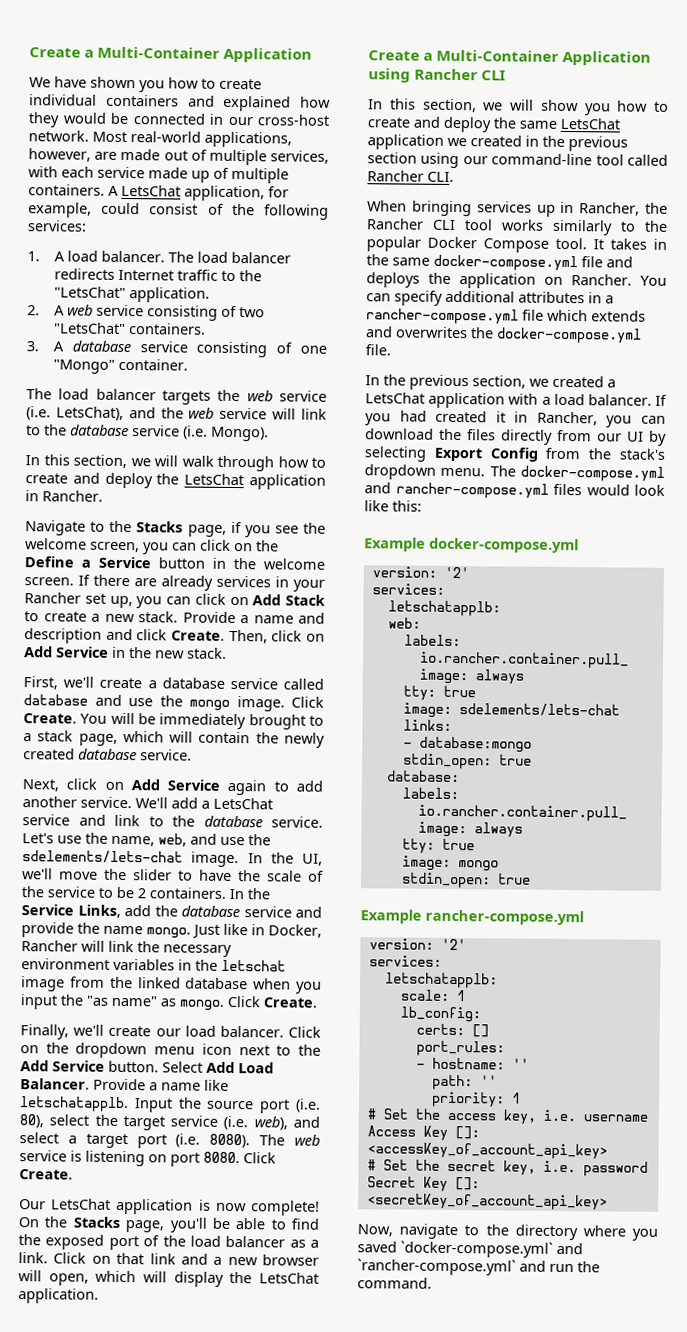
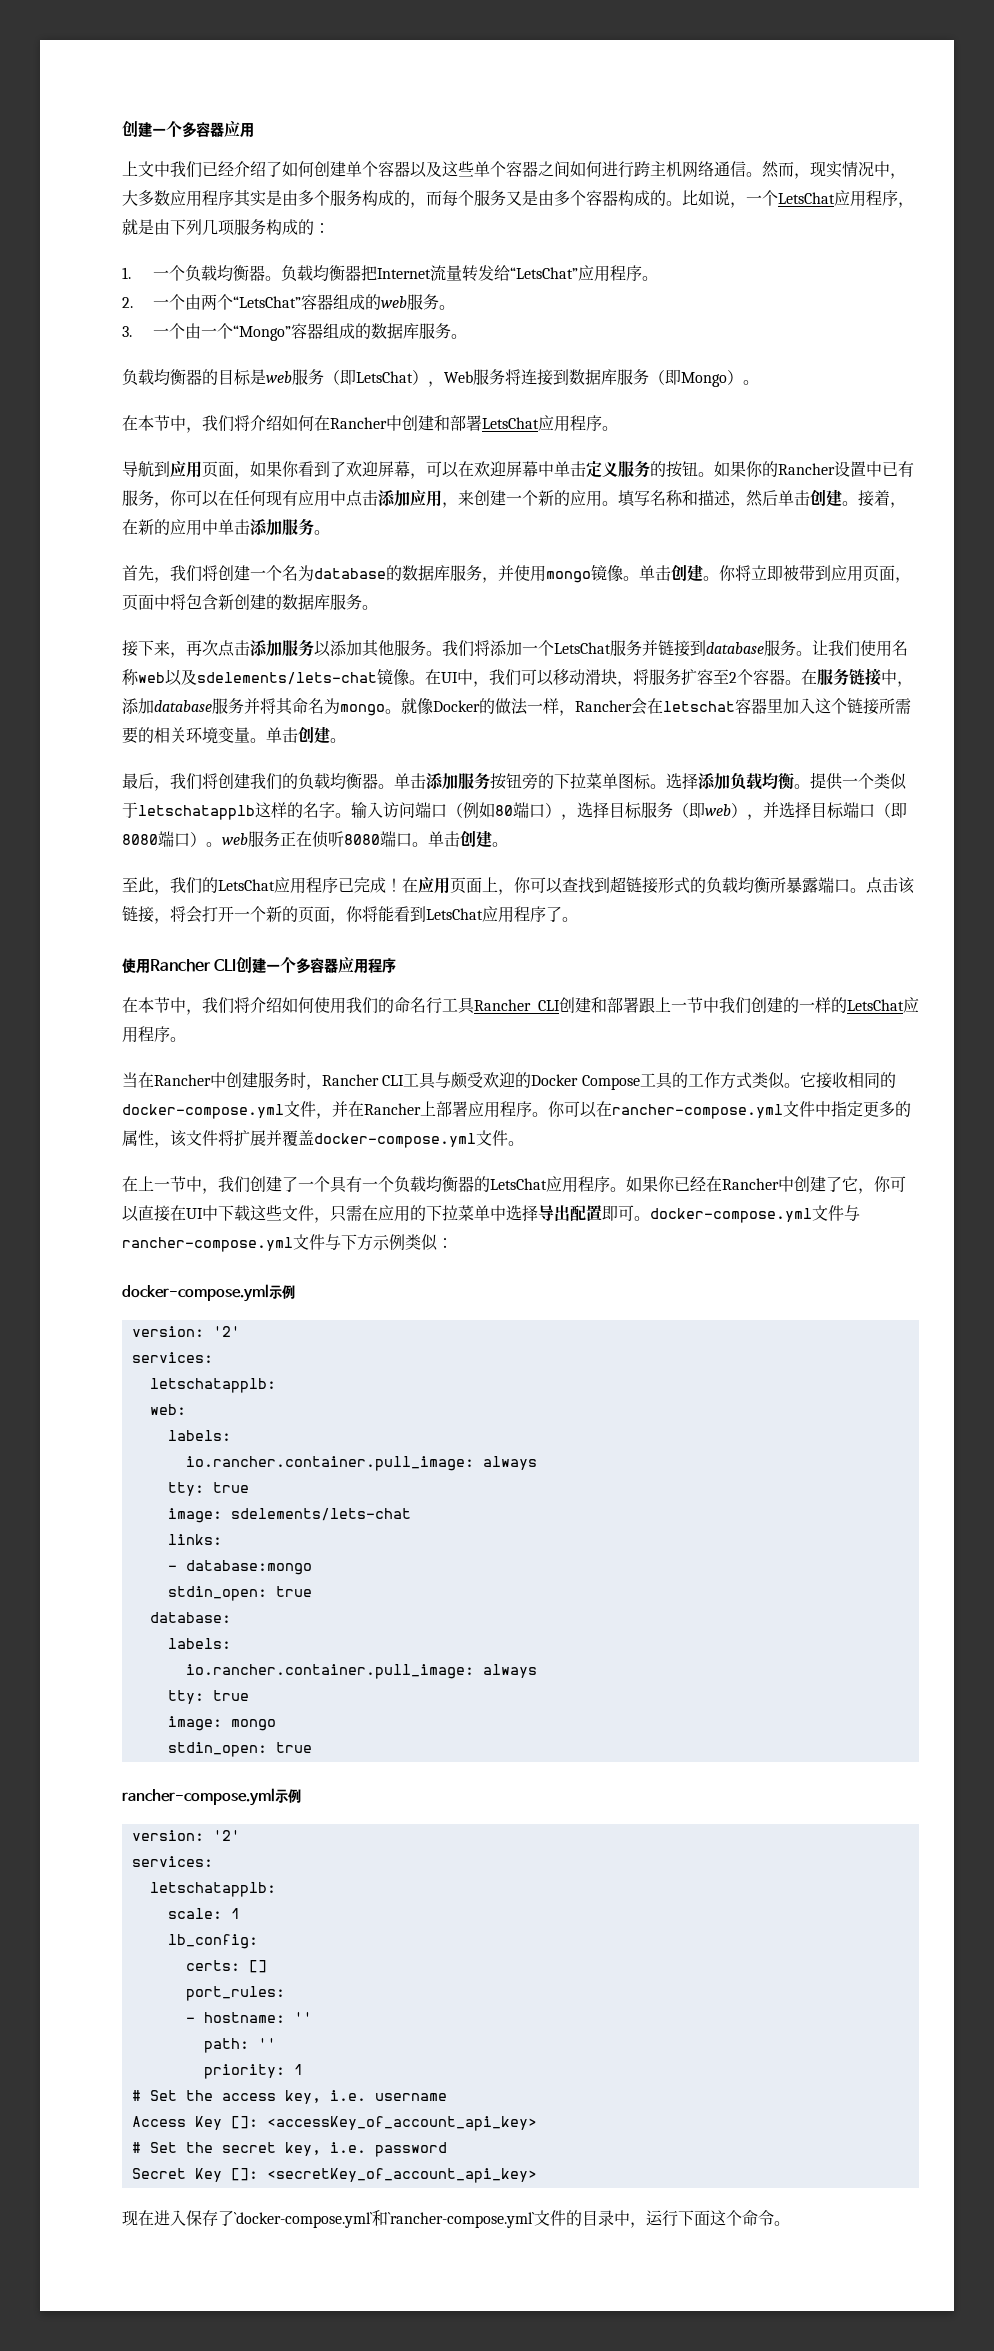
[29,46,313,63] [29,76,262,93] [29,94,331,112] [28,112,330,128] [28,130,292,148] [28,148,329,166] [28,166,289,184] [28,184,289,202] [28,202,329,220] [27,220,87,232] [27,250,292,264] [54,268,263,282] [54,286,211,303] [27,304,266,321] [54,322,207,335] [26,340,327,358] [53,358,189,374] [26,388,328,405] [26,406,327,421] [26,424,269,442] [25,454,326,472] [25,472,326,490] [25,490,103,502] [25,520,326,538] [25,538,279,555] [24,556,325,570] [24,574,325,592] [24,592,325,609] [24,611,325,624] [24,628,325,644] [24,646,227,659] [23,676,324,690] [23,694,324,712] [23,712,324,730] [23,730,325,748] [23,748,192,761] [22,778,323,796] [22,796,273,810] [22,814,323,828] [22,832,271,847] [22,850,323,868] [22,868,324,882] [21,886,270,900] [21,904,322,918] [21,922,322,939] [21,940,232,957] [21,958,286,972] [21,976,322,994] [20,994,317,1011] [20,1024,321,1040] [20,1042,321,1059] [20,1060,274,1074] [20,1078,229,1091] [19,1096,322,1114] [19,1114,320,1131] [19,1132,320,1149] [19,1150,276,1167] [19,1169,73,1180] [19,1198,320,1216] [18,1216,319,1233] [18,1234,319,1251] [18,1252,319,1266] [18,1270,319,1287] [18,1288,99,1304] [368,49,652,66] [368,68,507,83] [368,98,669,116] [367,116,620,133] [367,134,628,152] [367,152,668,169] [367,170,454,182] [367,200,668,217] [366,218,668,236] [366,236,667,253] [366,254,633,272] [366,272,667,289] [366,290,614,306] [366,308,646,325] [365,326,642,344] [365,344,391,356] [365,374,616,391] [365,392,667,409] [365,410,666,428] [365,428,667,446] [364,446,665,462] [364,464,665,482] [364,482,665,499] [364,500,422,512] [364,537,579,554] Create a Multi-Container Application // We have shown you how to create individual containers and explained how they would be connected in our cross-host network. Most real-world applications, however, are made out of multiple services, with each service made up of multiple containers. A LetsChat application, for example, could consist of the following services: // 1. A load balancer. The load balancer redirects Internet traffic to the "LetsChat" application. // 2. A web service consisting of two "LetsChat" containers. // 3. A database service consisting of one "Mongo" container. // The load balancer targets the web service (i.e. LetsChat), and the web service will link to the database service (i.e. Mongo). // In this section, we will walk through how to create and deploy the LetsChat application in Rancher. // Navigate to the Stacks page, if you see the welcome screen, you can click on the Define a Service button in the welcome screen. If there are already services in your Rancher set up, you can click on Add Stack to create a new stack. Provide a name and description and click Create. Then, click on Add Service in the new stack. // First, we'll create a database service called database and use the mongo image. Click Create. You will be immediately brought to a stack page, which will contain the newly created database service. // Next, click on Add Service again to add another service. We'll add a LetsChat service and link to the database service. Let's use the name, web, and use the sdelements/lets-chat image. In the UI, we'll move the slider to have the scale of the service to be 2 containers. In the Service Links, add the database service and provide the name mongo. Just like in Docker, Rancher will link the necessary environment variables in the letschat image from the linked database when you input the "as name" as mongo. Click Create. // Finally, we'll create our load balancer. Click on the dropdown menu icon next to the Add Service button. Select Add Load Balancer. Provide a name like letschatapplb. Input the source port (i.e. 80), select the target service (i.e. web), and select a target port (i.e. 8080). The web service is listening on port 8080. Click Create. // Our LetsChat application is now complete! On the Stacks page, you'll be able to find the exposed port of the load balancer as a link. Click on that link and a new browser will open, which will display the LetsChat application. // Create a Multi-Container Application using Rancher CLI // In this section, we will show you how to create and deploy the same LetsChat application we created in the previous section using our command-line tool called Rancher CLI. // When bringing services up in Rancher, the Rancher CLI tool works similarly to the popular Docker Compose tool. It takes in the same docker-compose.yml file and deploys the application on Rancher. You can specify additional attributes in a rancher-compose.yml file which extends and overwrites the docker-compose.yml file. // In the previous section, we created a LetsChat application with a load balancer. If you had created it in Rancher, you can download the files directly from our UI by selecting Export Config from the stack's dropdown menu. The docker-compose.yml and rancher-compose.yml files would look like this: // Example docker-compose.yml -> [122,120,254,138] [122,161,906,179] [122,190,914,208] [122,219,330,236] [122,265,658,282] [122,294,455,310] [122,323,467,341] [122,369,759,387] [122,415,618,433] [122,460,914,479] [122,489,906,508] [122,518,330,536] [122,564,911,583] [122,594,378,611] [122,639,908,658] [122,668,913,687] [122,698,911,716] [122,726,346,744] [122,772,907,791] [122,802,907,820] [122,830,508,848] [122,876,915,895] [122,906,578,924] [122,956,397,974] [122,997,919,1015] [122,1026,186,1043] [122,1071,896,1090] [122,1101,911,1119] [122,1130,524,1148] [122,1176,906,1194] [122,1205,860,1223] [122,1234,453,1252] [122,1284,295,1302] 创建一个多容器应用 // 上文中我们已经介绍了如何创建单个容器以及这些单个容器之间如何进行跨主机网络通信。然而，现实情况中，大多数应用程序其实是由多个服务构成的，而每个服务又是由多个容器构成的。比如说，一个LetsChat应用程序，就是由下列几项服务构成的： // 1.一个负载均衡器。负载均衡器把Internet流量转发给“LetsChat”应用程序。 // 2.一个由两个“LetsChat”容器组成的web服务。 // 3.一个由一个“Mongo”容器组成的数据库服务。 // 负载均衡器的目标是web服务（即LetsChat），Web服务将连接到数据库服务（即Mongo）。 // 在本节中，我们将介绍如何在Rancher中创建和部署LetsChat应用程序。 // 导航到应用页面，如果你看到了欢迎屏幕，可以在欢迎屏幕中单击定义服务的按钮。如果你的Rancher设置中已有服务，你可以在任何现有应用中点击添加应用，来创建一个新的应用。填写名称和描述，然后单击创建。接着，在新的应用中单击添加服务。 // 首先，我们将创建一个名为database的数据库服务，并使用mongo镜像。单击创建。你将立即被带到应用页面，页面中将包含新创建的数据库服务。 // 接下来，再次点击添加服务以添加其他服务。我们将添加一个LetsChat服务并链接到database服务。让我们使用名称web以及sdelements/lets-chat镜像。在UI中，我们可以移动滑块，将服务扩容至2个容器。在服务链接中，添加database服务并将其命名为mongo。就像Docker的做法一样，Rancher会在letschat容器里加入这个链接所需要的相关环境变量。单击创建。 // 最后，我们将创建我们的负载均衡器。单击添加服务按钮旁的下拉菜单图标。选择添加负载均衡。提供一个类似于letschatapplb这样的名字。输入访问端口（例如80端口），选择目标服务（即web），并选择目标端口（即8080端口）。web服务正在侦听8080端口。单击创建。 // 至此，我们的LetsChat应用程序已完成！在应用页面上，你可以查找到超链接形式的负载均衡所暴露端口。点击该链接，将会打开一个新的页面，你将能看到LetsChat应用程序了。 // 使用Rancher CLI创建一个多容器应用程序 // 在本节中，我们将介绍如何使用我们的命名行工具Rancher CLI创建和部署跟上一节中我们创建的一样的LetsChat应用程序。 // 当在Rancher中创建服务时，Rancher CLI工具与颇受欢迎的Docker Compose工具的工作方式类似。它接收相同的docker-compose.yml文件，并在Rancher上部署应用程序。你可以在rancher-compose.yml文件中指定更多的属性，该文件将扩展并覆盖docker-compose.yml文件。 // 在上一节中，我们创建了一个具有一个负载均衡器的LetsChat应用程序。如果你已经在Rancher中创建了它，你可以直接在UI中下载这些文件，只需在应用的下拉菜单中选择导出配置即可。docker-compose.yml文件与rancher-compose.yml文件与下方示例类似： // docker-compose.yml示例
[360,909,584,926] Example rancher-compose.yml -> [122,1788,301,1806] rancher-compose.yml示例
[357,1223,658,1241] [357,1240,583,1258] [357,1258,600,1276] [357,1277,432,1289] Now, navigate to the directory where you saved `docker-compose.yml` and `rancher-compose.yml` and run the command. -> [122,2210,790,2228] 现在进入保存了`docker-compose.yml`和`rancher-compose.yml`文件的目录中，运行下面这个命令。

